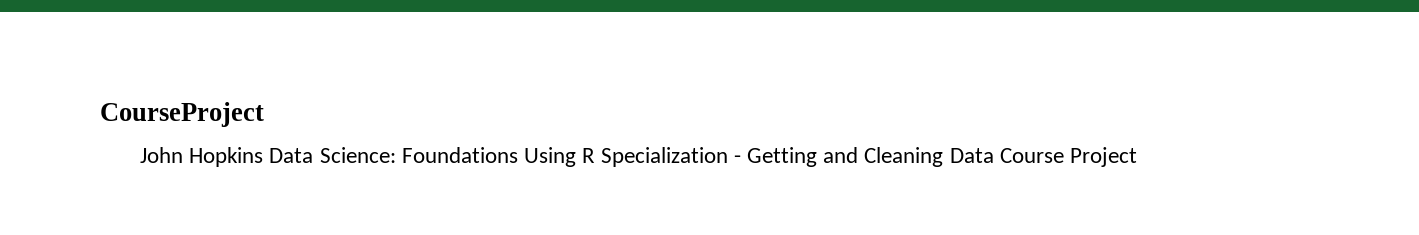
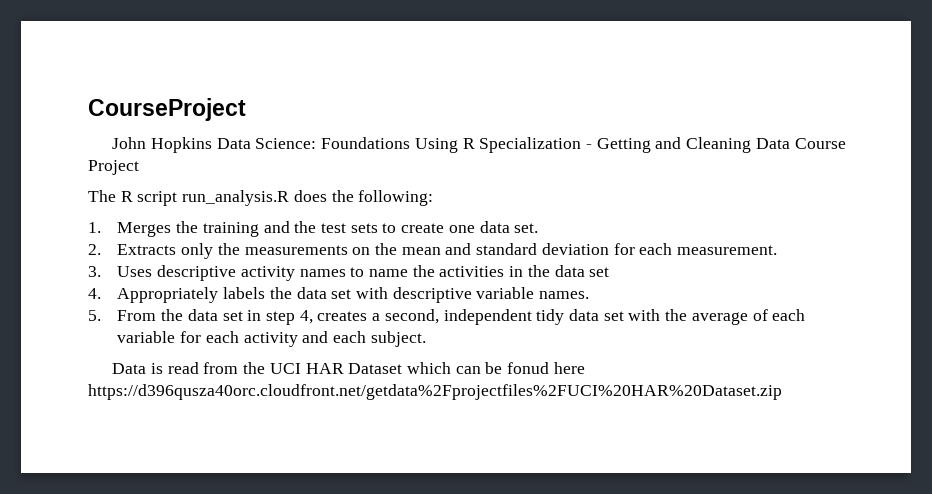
(1137, 157) none -> [88,190,434,206] [88,221,539,237] [88,243,778,259] [88,265,610,281] [88,287,590,303] [88,309,806,325] [117,331,426,347] [112,362,585,374] [88,384,782,400] // The R script run_analysis.R does the following: // 1. Merges the training and the test sets to create one data set. // 2. Extracts only the measurements on the mean and standard deviation for each measurement. // 3. Uses descriptive activity names to name the activities in the data set // 4. Appropriately labels the data set with descriptive variable names. // 5. From the data set in step 4, creates a second, independent tidy data set with the average of each variable for each activity and each subject. // Data is read from the UCI HAR Dataset which can be fonud here https://d396qusza40orc.cloudfront.net/getdata%2Fprojectfiles%2FUCI%20HAR%20Dataset.zip

